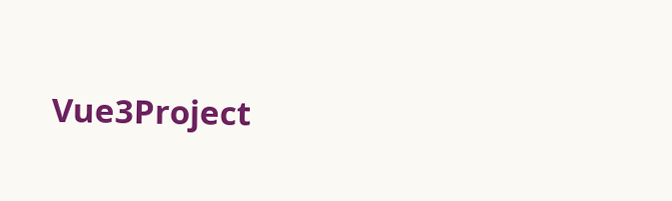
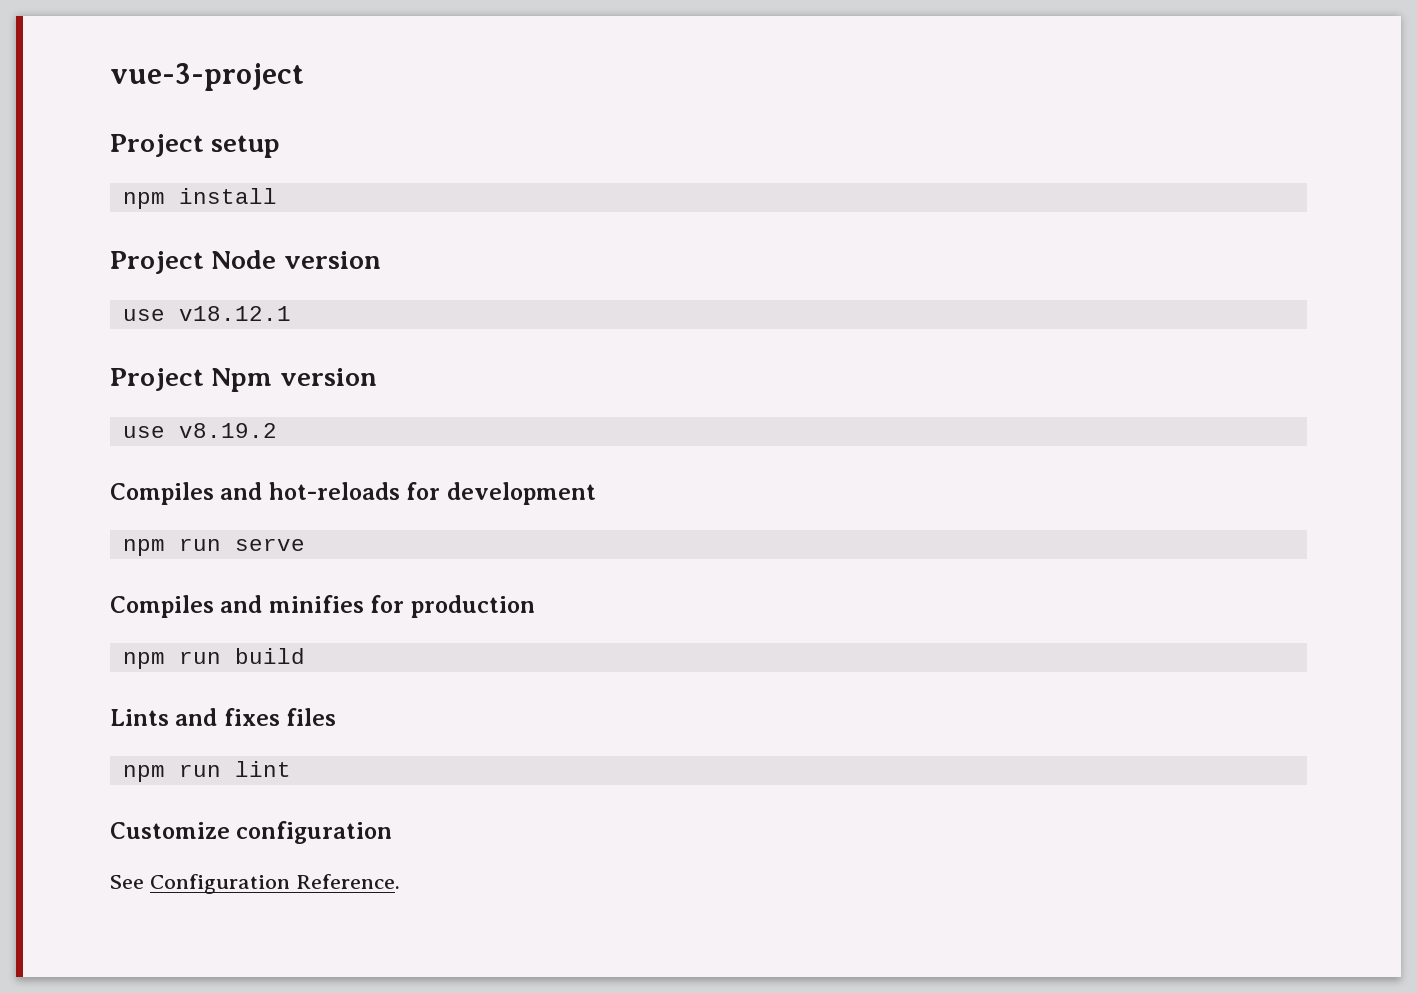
[51,96,251,134] Vue3Project -> [110,63,304,91] [110,134,281,158] [122,188,277,209] [110,250,381,274] [122,306,291,321] [110,368,377,392] [122,423,277,438] [110,482,596,505] [122,538,305,556] [110,595,535,618] [122,648,305,669] [110,708,337,726] [122,761,291,782] [110,821,393,844] [110,874,400,894] vue-3-project // Project setup // npm install // Project Node version // use v18.12.1 // Project Npm version // use v8.19.2 // Compiles and hot-reloads for development // npm run serve // Compiles and minifies for production // npm run build // Lints and fixes files // npm run lint // Customize configuration // See Configuration Reference.

